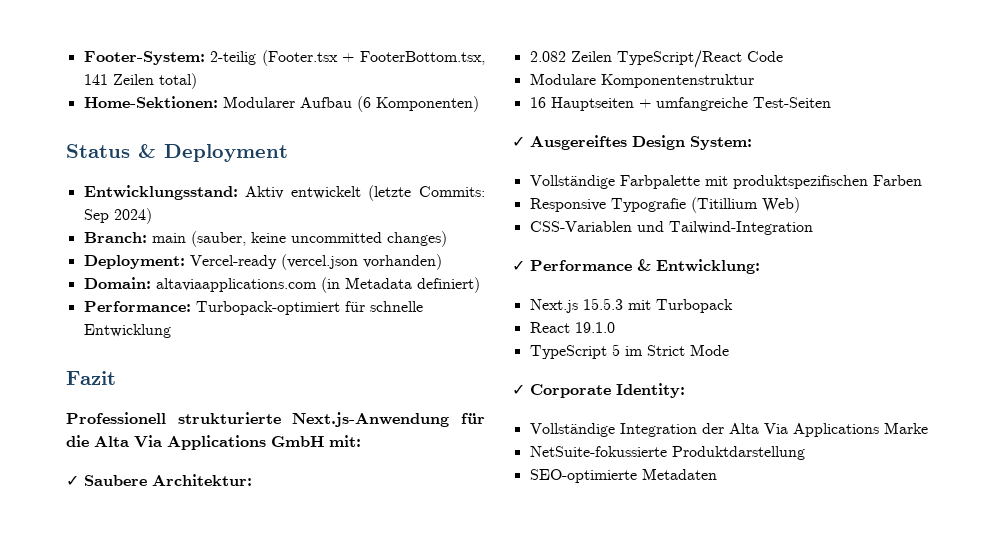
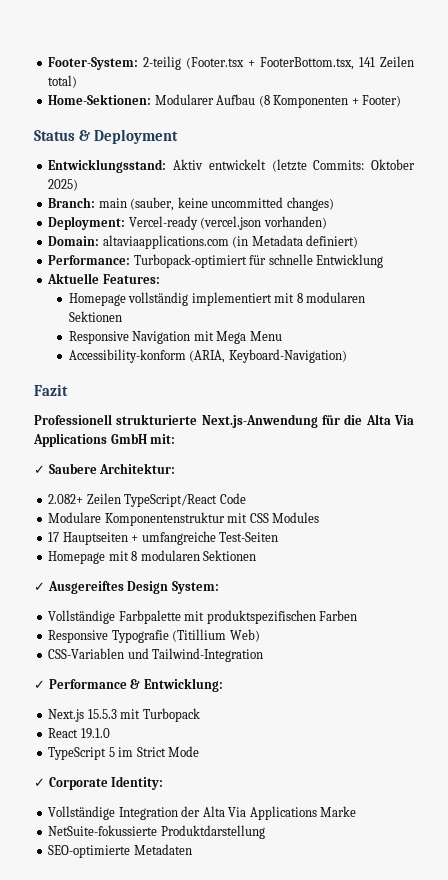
[356,96,479,112] (6 Komponenten) -> [258,95,402,108] (8 Komponenten + Footer)
[83,208,152,224] Sep 2024) -> [371,159,416,170] [48,179,79,191] Oktober 2025)
(171, 331) none -> [47,273,160,284] [68,292,366,306] [68,311,122,322] [68,331,282,344] [68,349,347,363] // Aktuelle Features: // Homepage vollständig implementiert mit 8 modularen Sektionen // Responsive Navigation mit Mega Menu // Accessibility-konform (ARIA, Keyboard-Navigation)
[529,51,566,62] 2.082 -> [48,494,84,504] 2.082+
[529,97,546,108] // 16 -> [227,512,320,523] [48,532,60,542] mit CSS Modules // 17
(831, 102) none -> [48,550,257,564] // Homepage mit 8 modularen Sektionen

